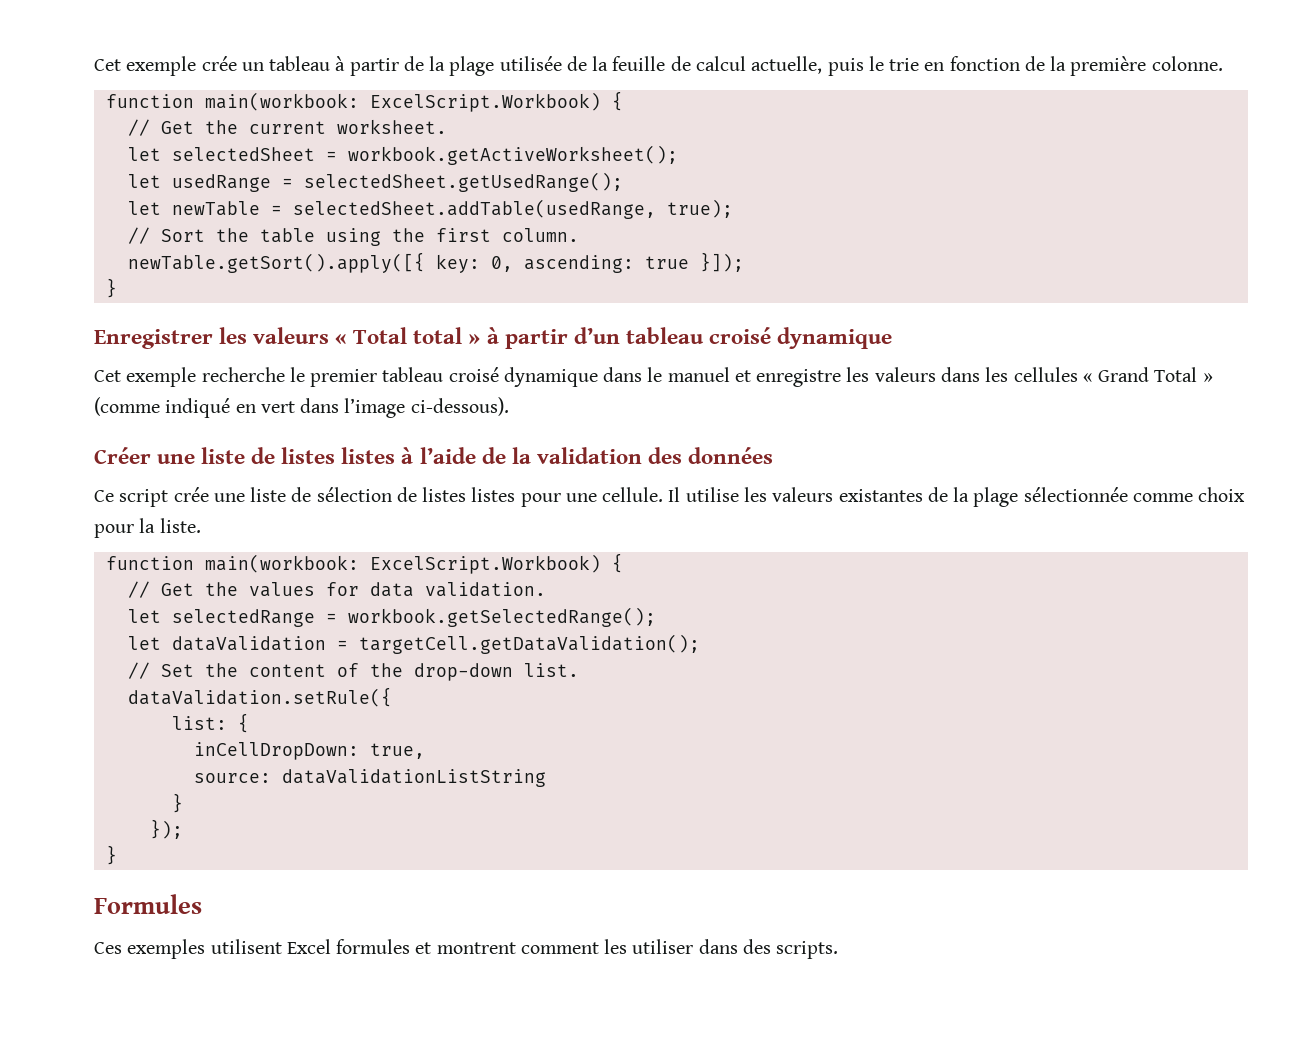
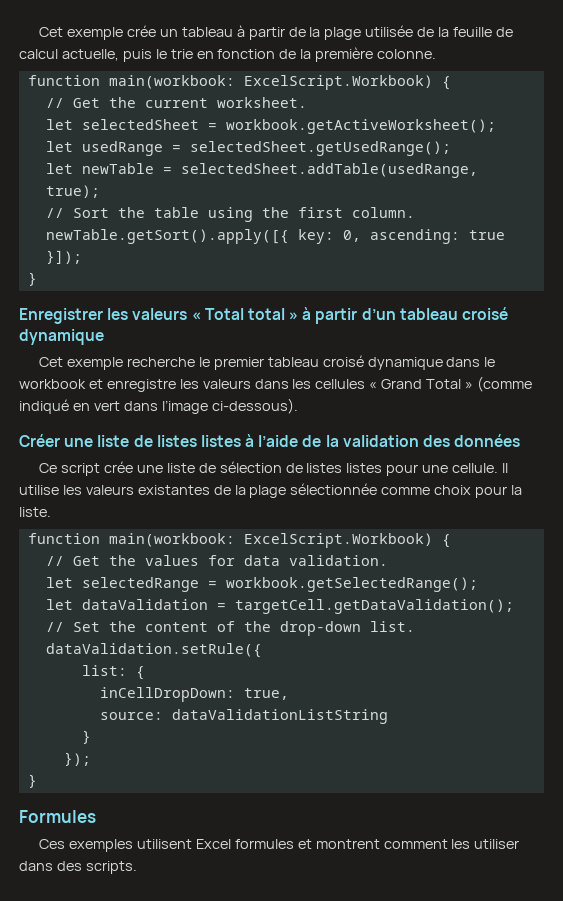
[667,367,730,382] manuel -> [19,379,86,389] workbook

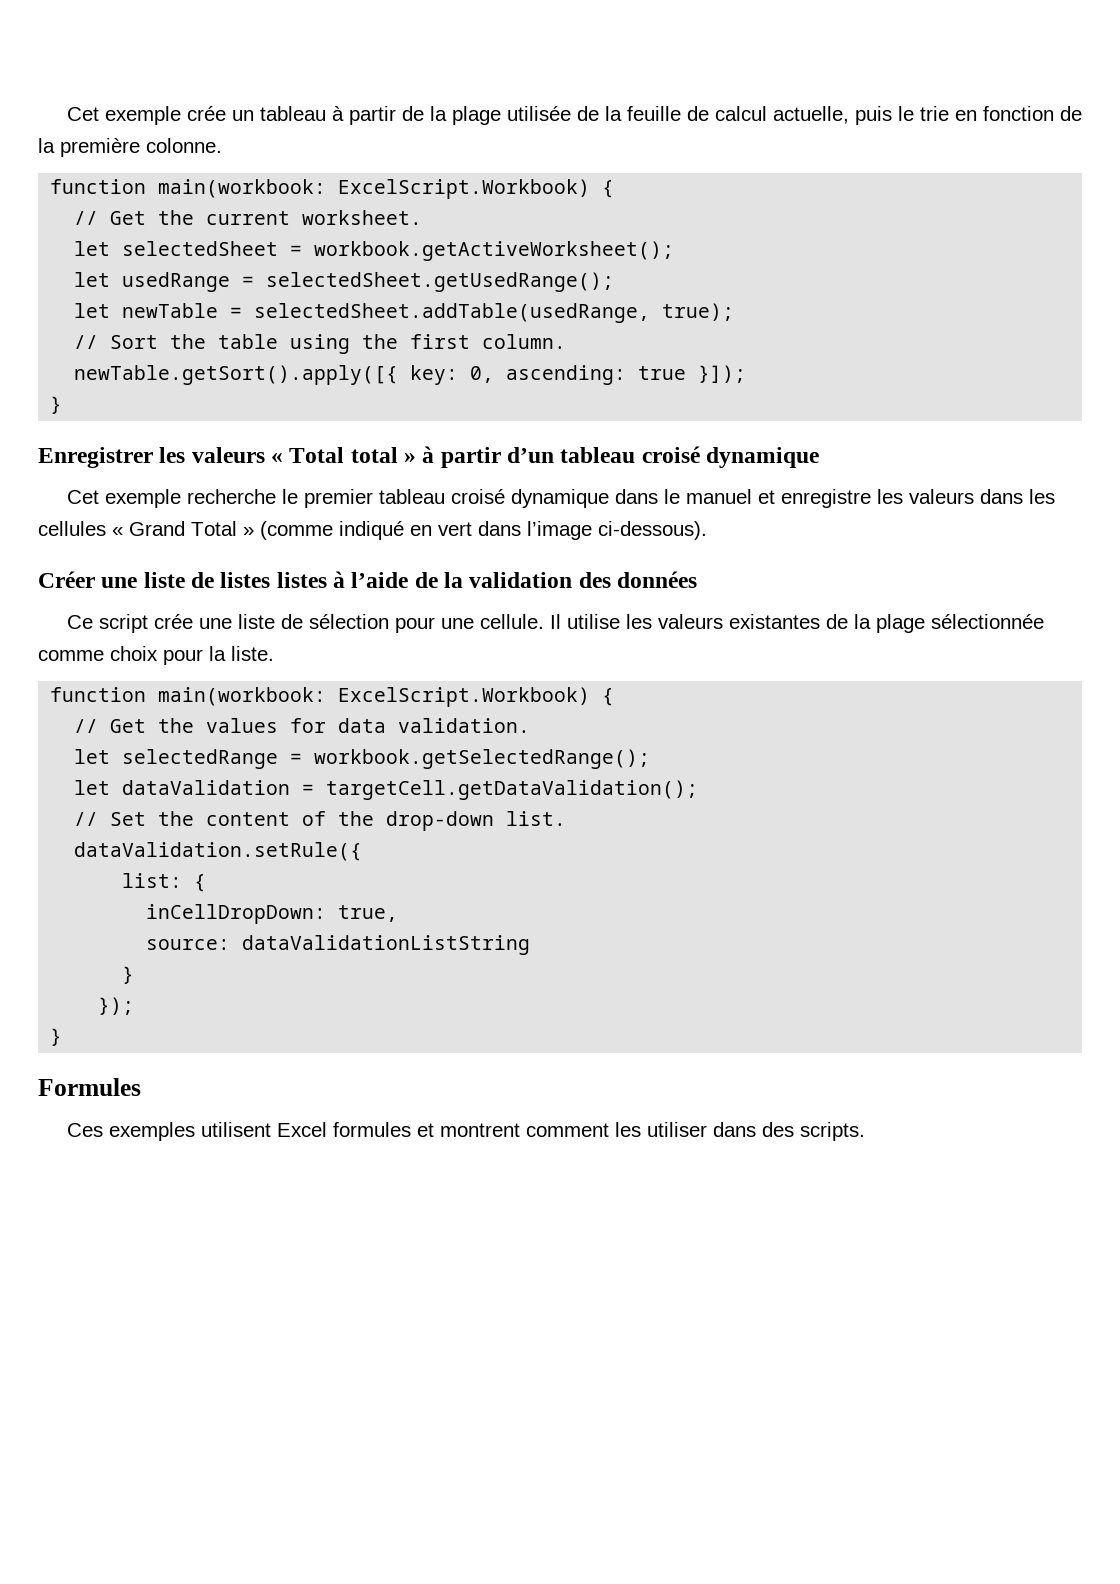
[19,379,86,389] workbook -> [685,489,752,504] manuel
[285,463,383,473] de listes listes -> (389, 621) none

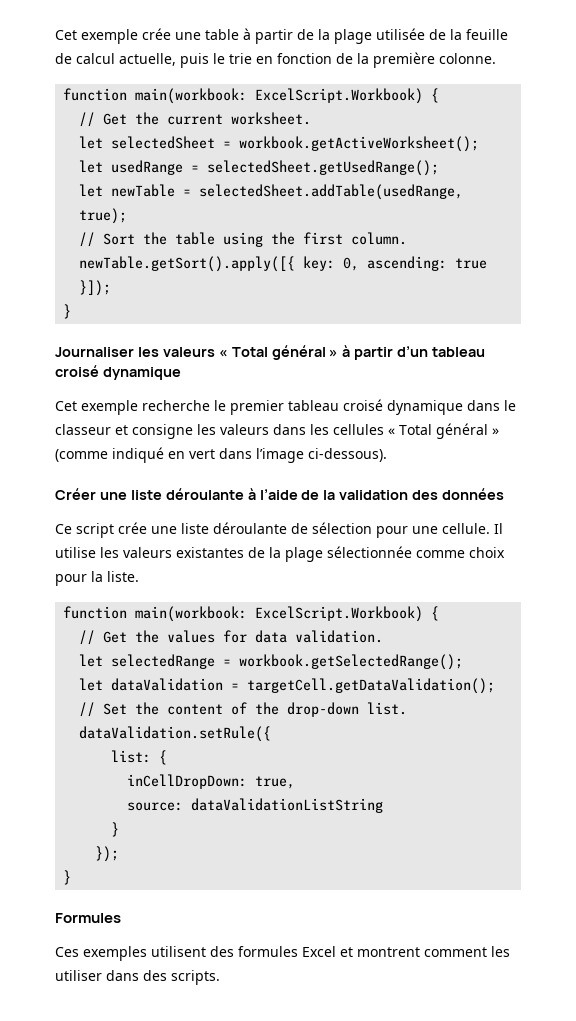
[231,106,326,121] un tableau -> [175,29,239,40] une table
[38,447,153,468] Enregistrer -> [55,347,134,357] Journaliser
[350,447,398,463] total -> [271,345,326,360] général
[685,489,871,508] manuel et enregistre -> [55,424,193,439] classeur et consigne
[129,521,237,536] Grand Total -> [399,423,488,439] Total général
[191,572,327,588] de listes listes -> [165,488,244,500] déroulante
(275, 621) none -> [213,522,287,534] déroulante
[276,1122,411,1137] Excel formules -> [210,946,336,957] des formules Excel

